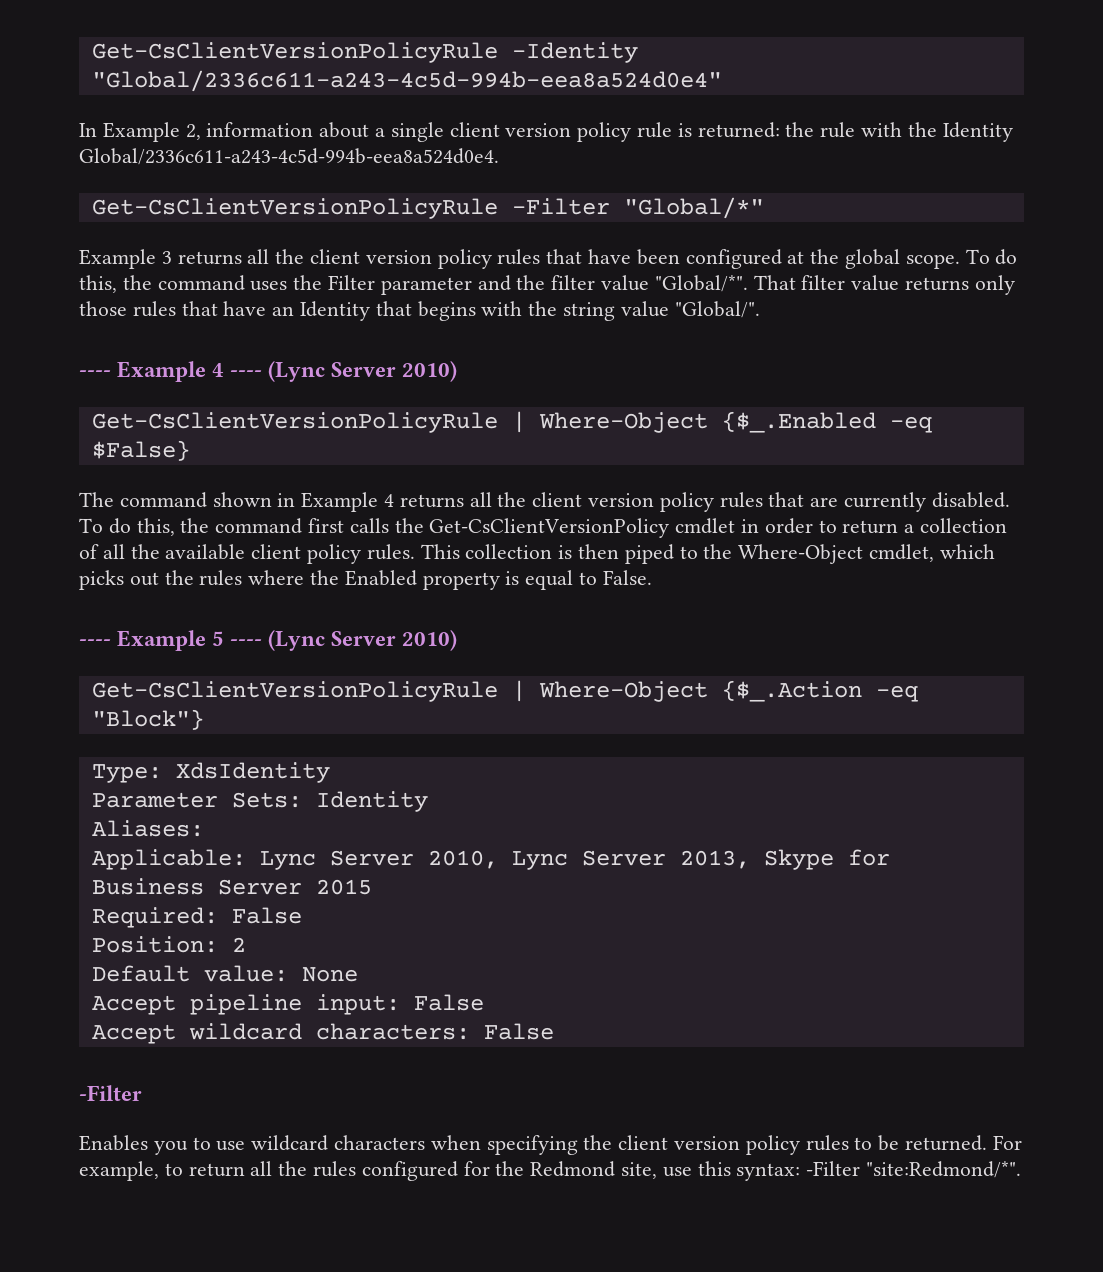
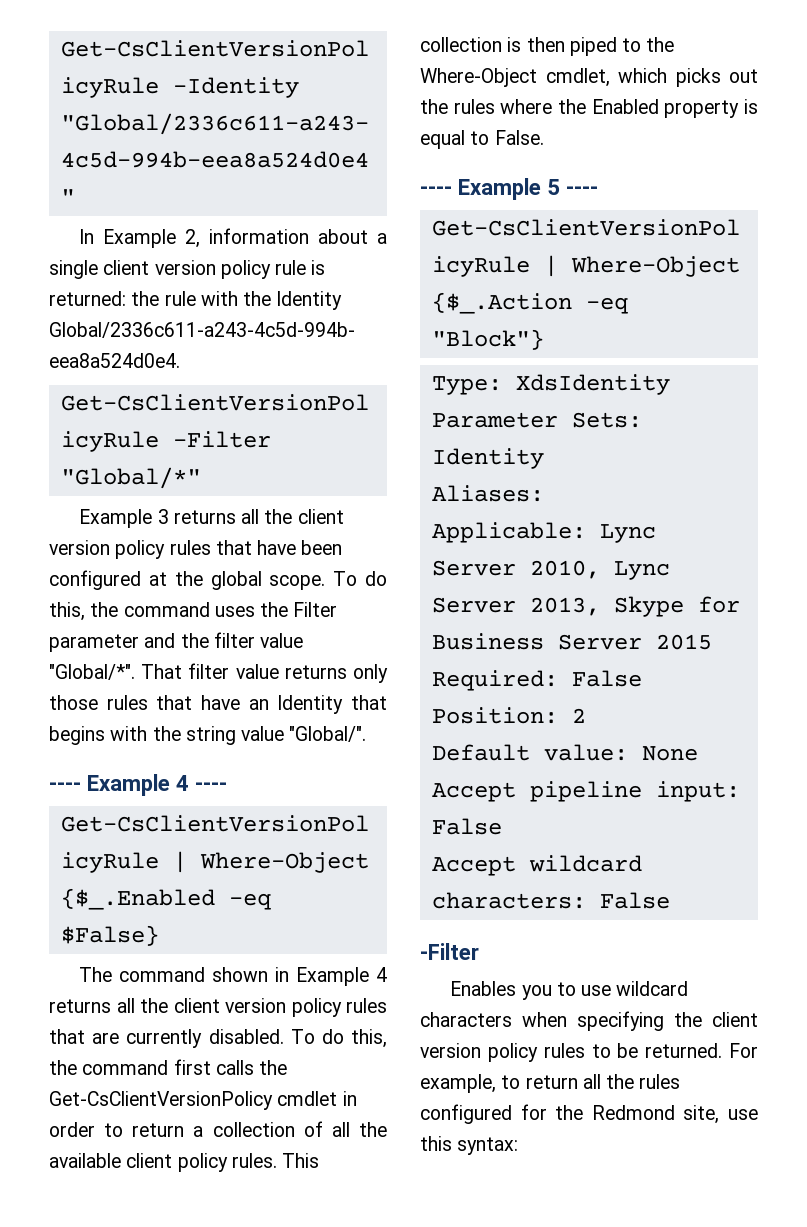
[268,361,458,382] (Lync Server 2010) -> (227, 786) none
[268,630,458,651] (Lync Server 2010) -> (598, 190) none
[806,1161,1022,1178] -Filter "site:Redmond/*". -> (519, 1146) none

